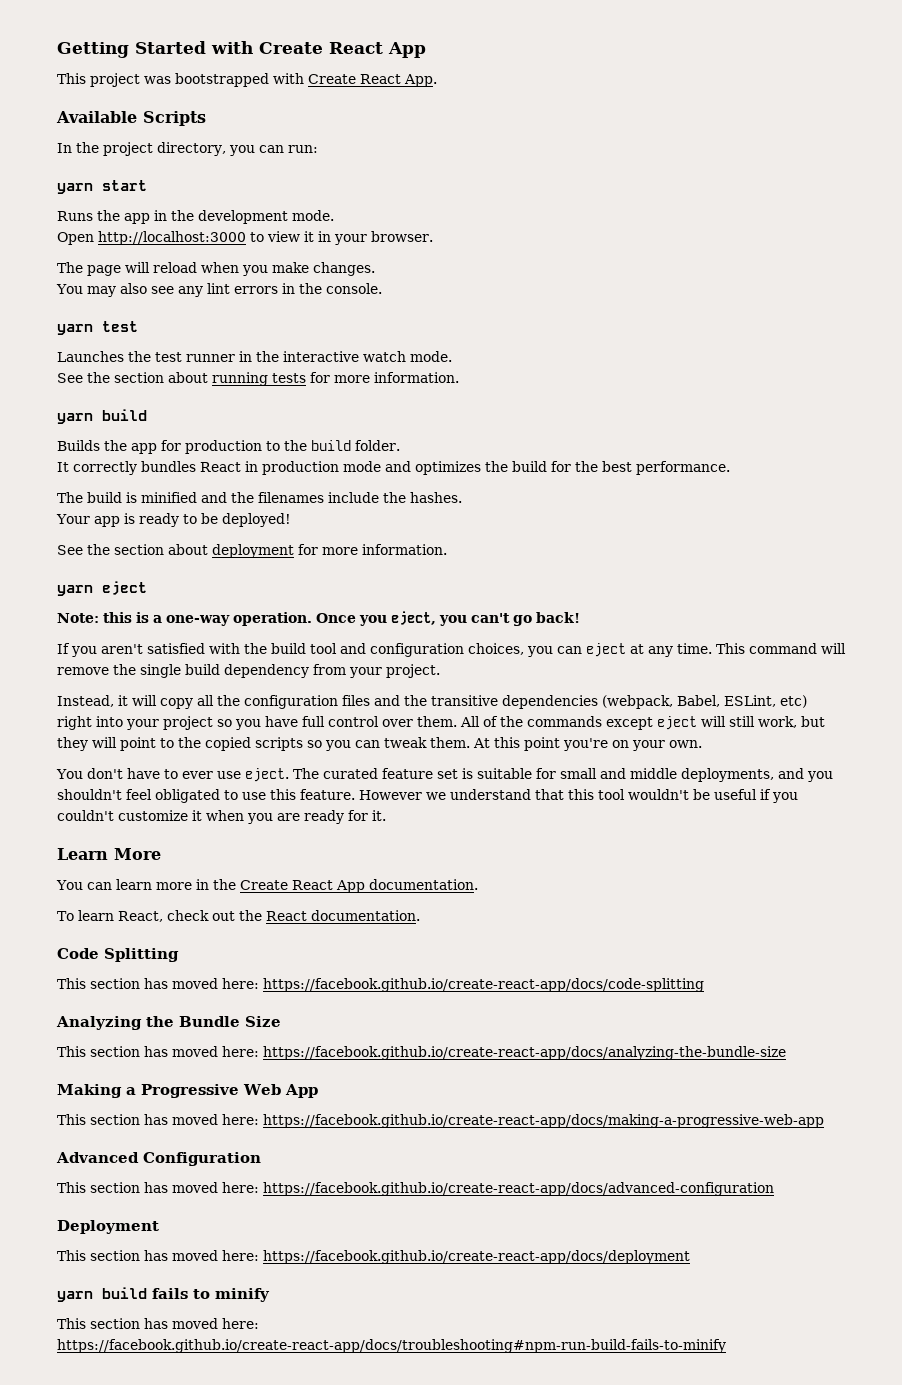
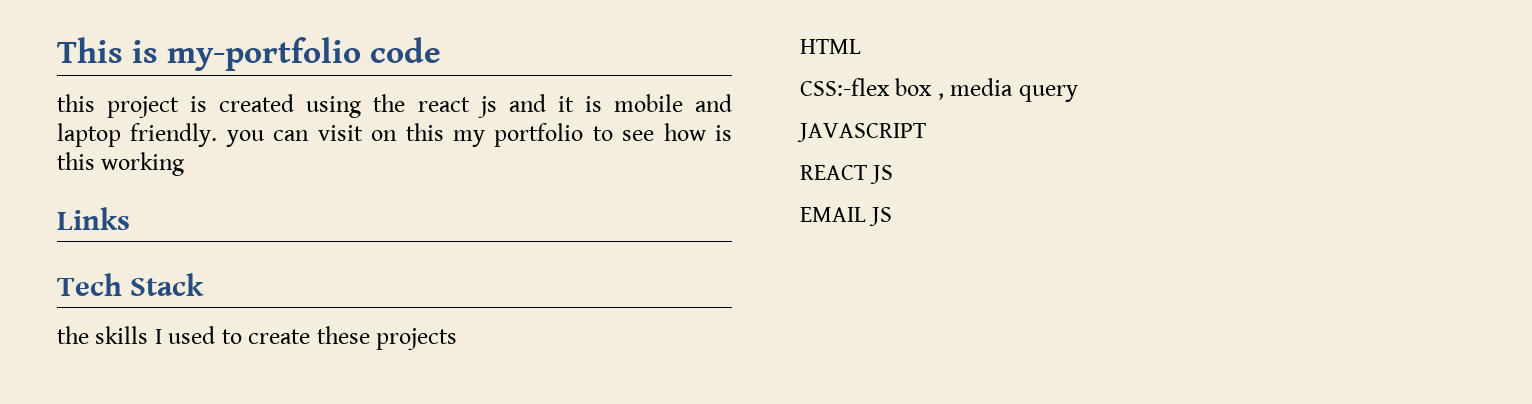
[57,41,426,58] [57,73,437,87] [56,111,206,126] [57,142,318,156] [57,180,147,194] [57,210,334,224] [57,231,433,245] [57,262,375,276] [56,283,382,297] [57,321,138,335] [57,351,452,362] [57,372,459,386] [57,409,147,424] [57,440,400,454] [57,461,730,475] [57,492,462,503] [56,513,291,527] [57,544,447,558] [57,581,147,596] [57,611,580,626] [57,643,846,657] [57,664,440,678] [57,695,807,709] [57,716,825,730] [57,737,702,751] [56,768,833,782] [57,789,798,803] [57,810,386,824] [57,848,161,860] [56,879,478,893] [57,910,420,922] [57,948,179,962] [57,978,704,992] [56,1016,281,1030] [57,1046,786,1060] [57,1084,318,1098] [57,1114,824,1128] [56,1152,261,1166] [57,1182,774,1196] [57,1220,159,1234] [57,1250,690,1264] [57,1287,270,1302] [57,1318,259,1329] [57,1339,726,1353] Getting Started with Create React App // This project was bootstrapped with Create React App. // Available Scripts // In the project directory, you can run: // yarn start // Runs the app in the development mode. // Open http://localhost:3000 to view it in your browser. // The page will reload when you make changes. // You may also see any lint errors in the console. // yarn test // Launches the test runner in the interactive watch mode. // See the section about running tests for more information. // yarn build // Builds the app for production to the build folder. // It correctly bundles React in production mode and optimizes the build for the best performance. // The build is minified and the filenames include the hashes. // Your app is ready to be deployed! // See the section about deployment for more information. // yarn eject // Note: this is a one-way operation. Once you eject, you can't go back! // If you aren't satisfied with the build tool and configuration choices, you can eject at any time. This command will remove the single build dependency from your project. // Instead, it will copy all the configuration files and the transitive dependencies (webpack, Babel, ESLint, etc) right into your project so you have full control over them. All of the commands except eject will still work, but they will point to the copied scripts so you can tweak them. At this point you're on your own. // You don't have to ever use eject. The curated feature set is suitable for small and middle deployments, and you shouldn't feel obligated to use this feature. However we understand that this tool wouldn't be useful if you couldn't customize it when you are ready for it. // Learn More // You can learn more in the Create React App documentation. // To learn React, check out the React documentation. // Code Splitting // This section has moved here: https://facebook.github.io/create-react-app/docs/code-splitting // Analyzing the Bundle Size // This section has moved here: https://facebook.github.io/create-react-app/docs/analyzing-the-bundle-size // Making a Progressive Web App // This section has moved here: https://facebook.github.io/create-react-app/docs/making-a-progressive-web-app // Advanced Configuration // This section has moved here: https://facebook.github.io/create-react-app/docs/advanced-configuration // Deployment // This section has moved here: https://facebook.github.io/create-react-app/docs/deployment // yarn build fails to minify // This section has moved here: https://facebook.github.io/create-react-app/docs/troubleshooting#npm-run-build-fails-to-minify -> [57,37,442,71] [57,94,733,118] [57,123,732,147] [57,152,185,176] [57,207,130,230] [57,273,205,296] [57,326,458,350] [800,39,861,54] [800,78,1078,102] [797,123,926,142] [800,165,894,184] [800,207,893,226] This is my-portfolio code // this project is created using the react js and it is mobile and laptop friendly. you can visit on this my portfolio to see how is this working // Links // Tech Stack // the skills I used to create these projects // HTML // CSS:-flex box , media query // JAVASCRIPT // REACT JS // EMAIL JS

